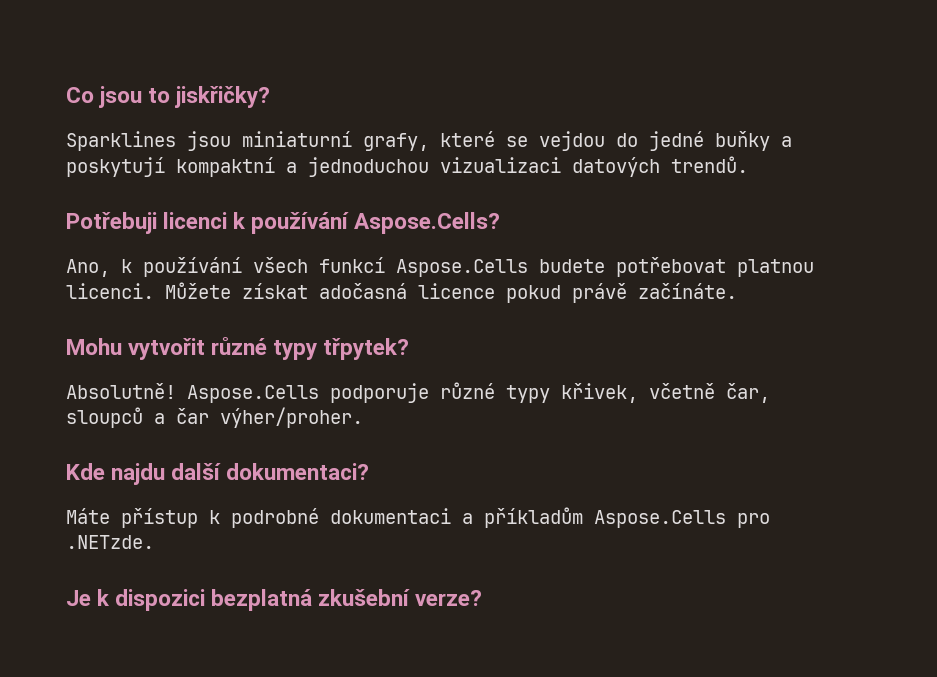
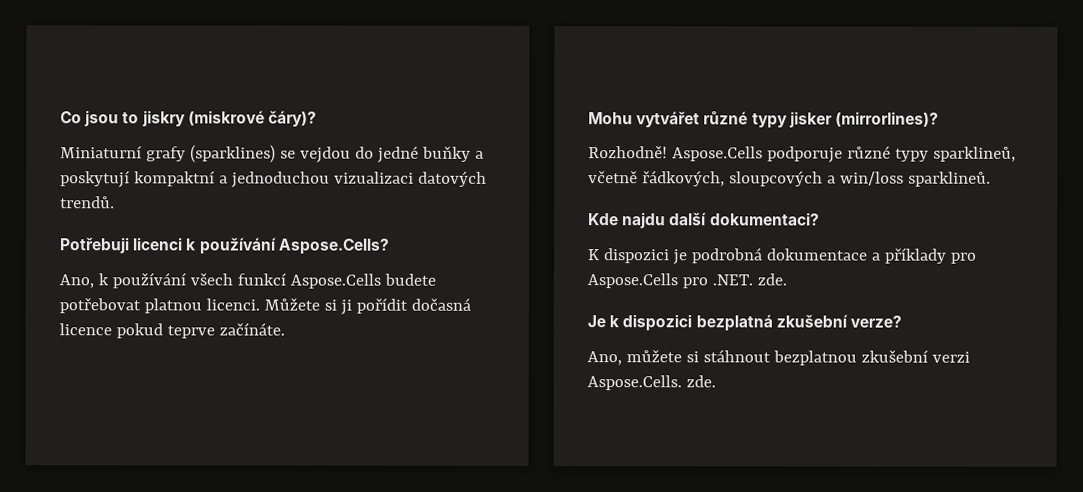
[175,86,271,108] [66,131,495,151] jiskřičky? // Sparklines jsou miniaturní grafy, které -> [141,110,317,127] [60,144,276,163] jiskry (miskrové čáry)? // Miniaturní grafy (sparklines)
[242,283,407,299] získat adočasná -> [323,297,471,315] si ji pořídit dočasná
[572,283,627,303] právě -> [166,325,215,339] teprve
[128,337,410,360] [66,383,176,399] vytvořit různé typy třpytek? // Absolutně! -> [636,110,939,129] [588,145,668,159] vytvářet různé typy jisker (mirrorlines)? // Rozhodně!
[561,383,770,403] [66,407,363,428] [66,463,370,485] [66,507,770,528] [66,535,154,549] křivek, včetně čar, sloupců a čar výher/proher. // Kde najdu další dokumentaci? // Máte přístup k podrobné dokumentaci a příkladům Aspose.Cells pro .NETzde. -> [932,146,1016,162] [588,170,991,187] [588,212,820,229] [587,247,976,265] [587,273,787,289] sparklineů, včetně řádkových, sloupcových a win/loss sparklineů. // Kde najdu další dokumentaci? // K dispozici je podrobná dokumentace a příklady pro Aspose.Cells pro .NET. zde.
(483, 598) none -> [587,349,970,366] [587,375,716,391] // Ano, můžete si stáhnout bezplatnou zkušební verzi Aspose.Cells. zde.

